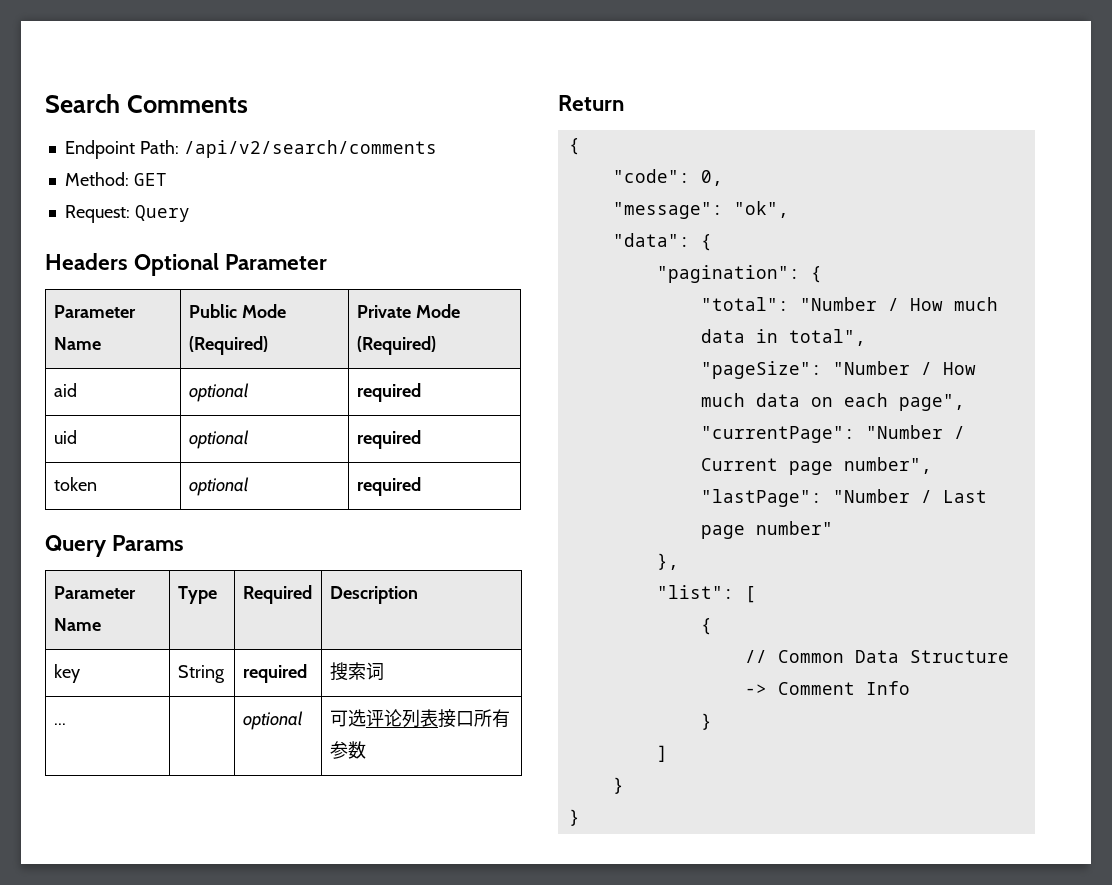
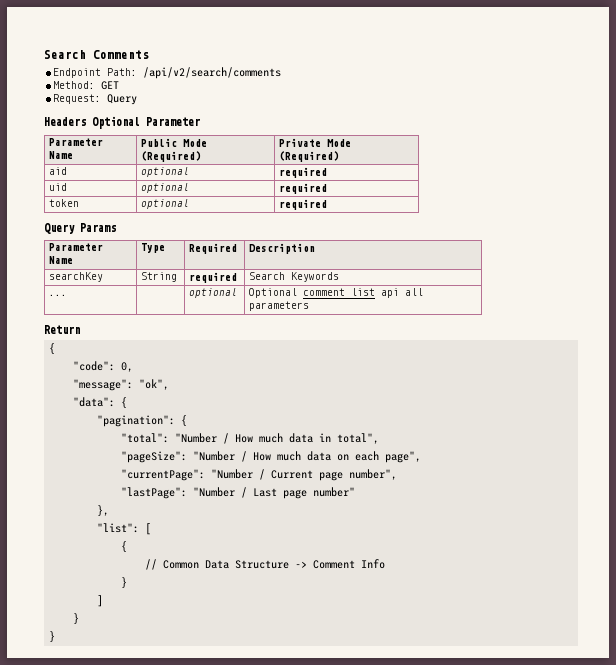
[53,664,80,683] key -> [49,272,104,282] searchKey
[329,662,384,681] 搜索词 -> [249,272,340,282] Search Keywords
[329,709,510,728] [329,741,366,759] 可选评论列表接口所有参数 -> [249,288,424,298] [249,301,310,311] Optional comment list api all parameters

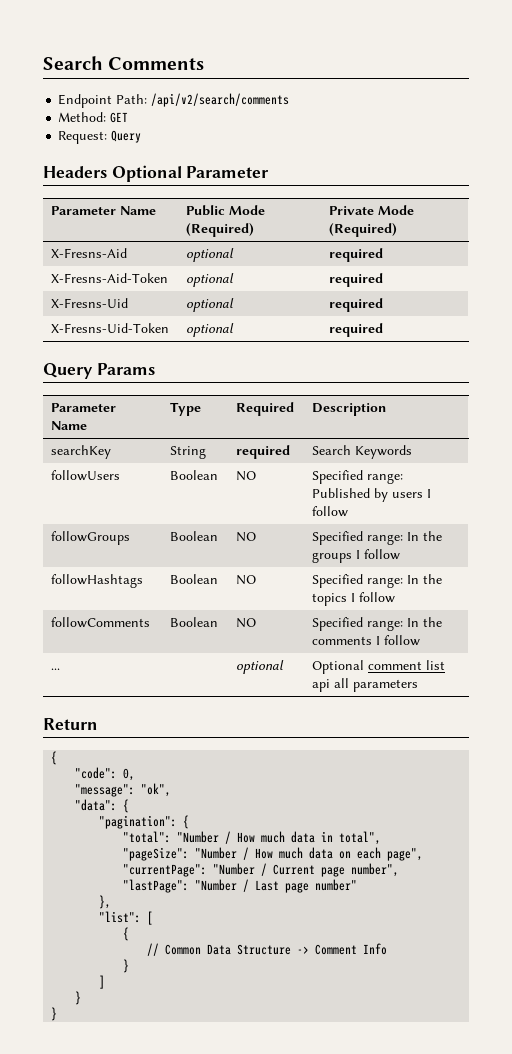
[49,167,68,175] [141,167,190,177] [279,167,328,178] [49,183,68,191] [141,183,190,193] [279,183,328,194] [49,199,80,207] aid | optional | required // uid | optional | required // token -> [51,248,128,258] [186,248,235,262] [329,248,384,262] [51,273,169,283] [186,273,235,287] [329,273,384,287] [51,298,129,308] [186,298,235,312] [329,298,384,312] [51,323,170,333] X-Fresns-Aid | optional | required // X-Fresns-Aid-Token | optional | required // X-Fresns-Uid | optional | required // X-Fresns-Uid-Token
(340, 277) none -> [51,470,121,481] [170,470,219,480] [236,471,257,481] [312,470,404,484] [312,488,432,502] [312,506,349,517] [51,531,131,545] [170,531,219,541] [236,532,257,542] [312,531,443,545] [312,549,401,563] [51,574,144,588] [170,574,219,584] [236,575,257,585] [312,574,443,588] [312,592,396,606] [51,617,151,628] [170,617,219,627] [236,618,257,628] [312,617,443,631] [312,635,421,646] // followUsers | Boolean | NO | Specified range: Published by users I follow // followGroups | Boolean | NO | Specified range: In the groups I follow // followHashtags | Boolean | NO | Specified range: In the topics I follow // followComments | Boolean | NO | Specified range: In the comments I follow

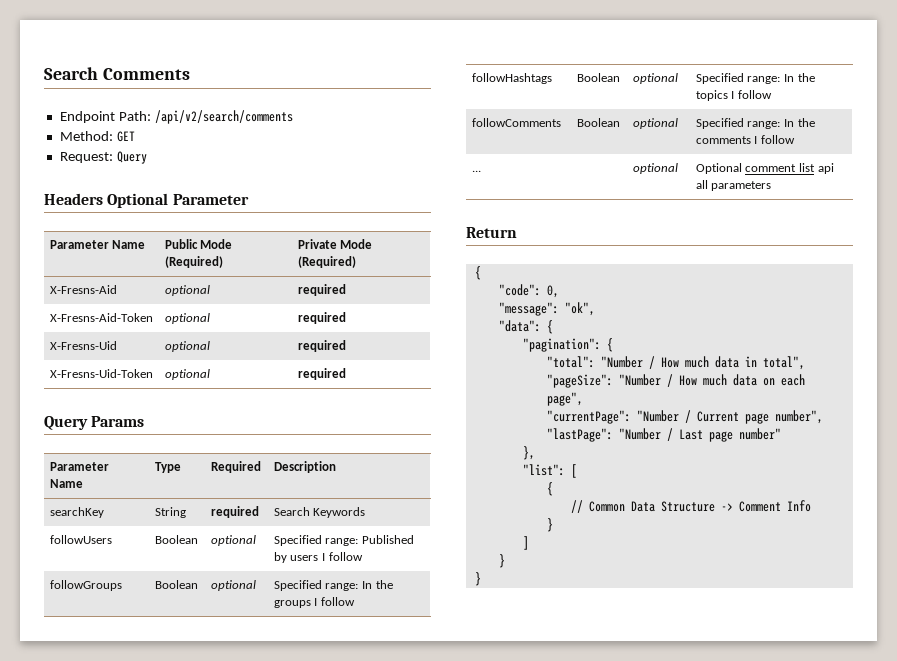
[236,471,257,481] NO -> [210,535,256,546] optional
[236,532,257,542] NO -> [210,580,256,591] optional
[236,575,257,585] NO -> [632,73,678,84] optional
[236,618,257,628] NO -> [632,118,678,129] optional

